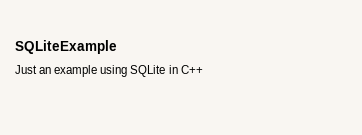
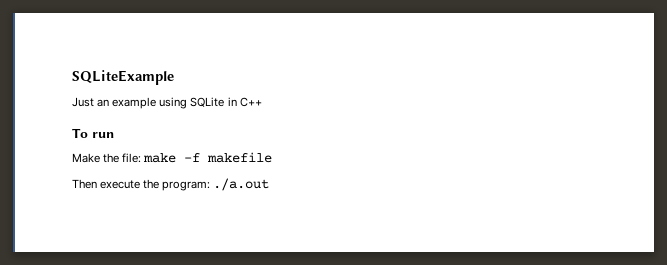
(203, 69) none -> [72,128,114,138] [72,152,273,163] [72,178,270,191] // To run // Make the file: make -f makefile // Then execute the program: ./a.out

